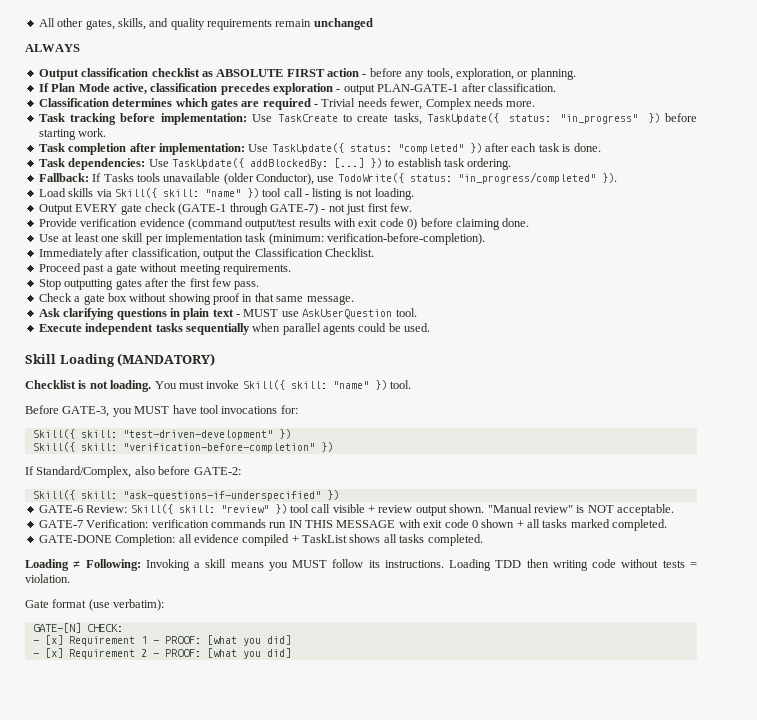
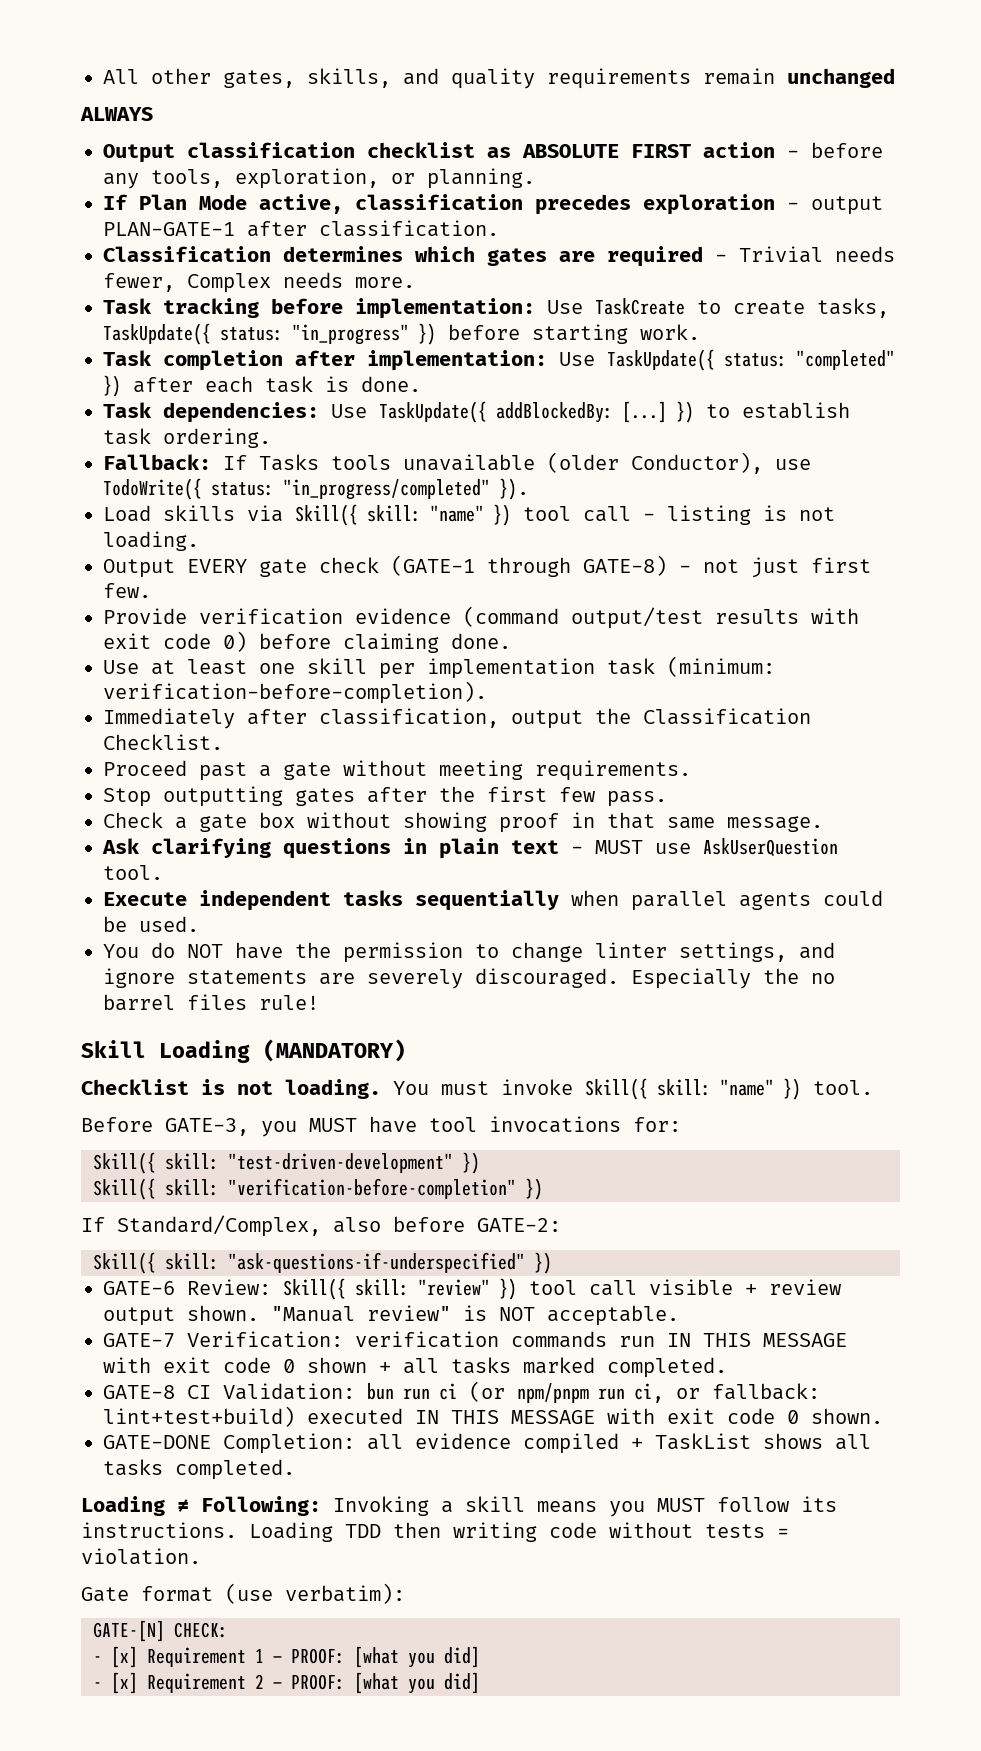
[270,203,318,215] GATE-7) -> [583,555,667,576] GATE-8)
(431, 327) none -> [103,942,835,963] [103,968,835,989] [103,994,319,1011] // You do NOT have the permission to change linter settings, and ignore statements are severely discouraged. Especially the no barrel files rule!
(668, 525) none -> [103,1381,820,1403] [103,1406,883,1427] // GATE-8 CI Validation: bun run ci (or npm/pnpm run ci, or fallback: lint+test+build) executed IN THIS MESSAGE with exit code 0 shown.

